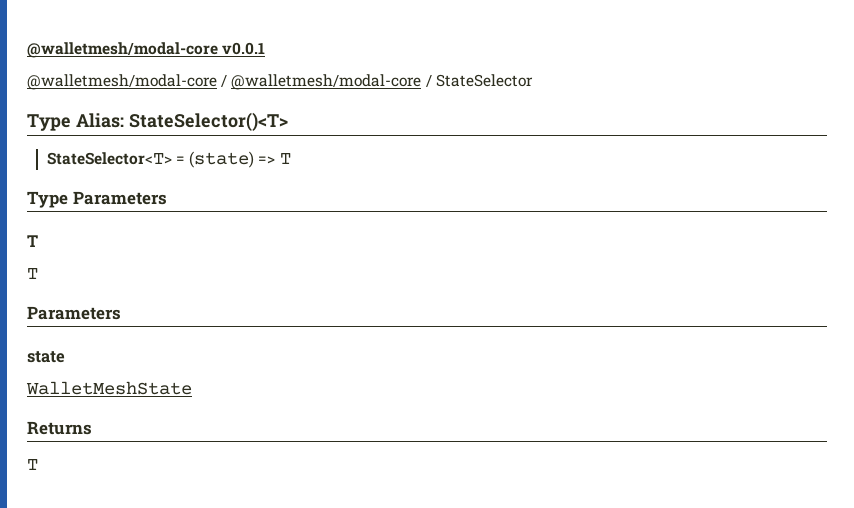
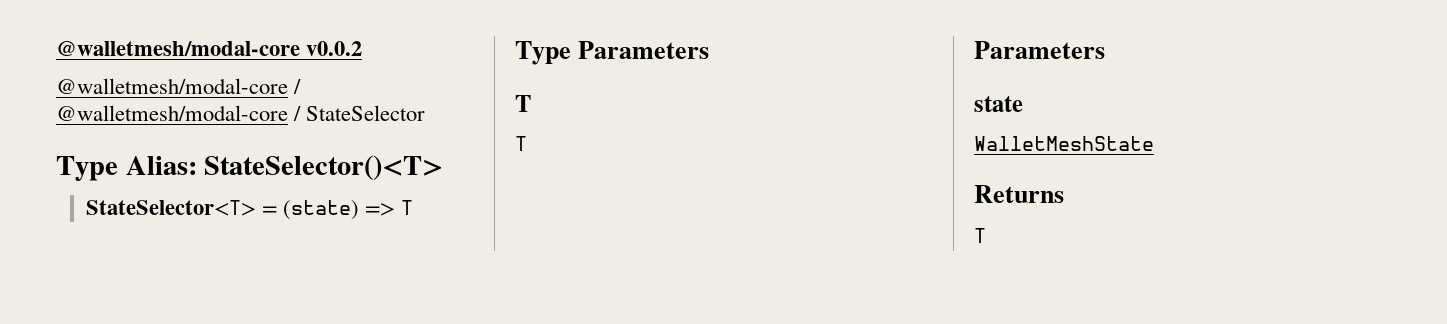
[27,42,266,58] @walletmesh/modal-core v0.0.1 -> [56,41,363,56] @walletmesh/modal-core v0.0.2

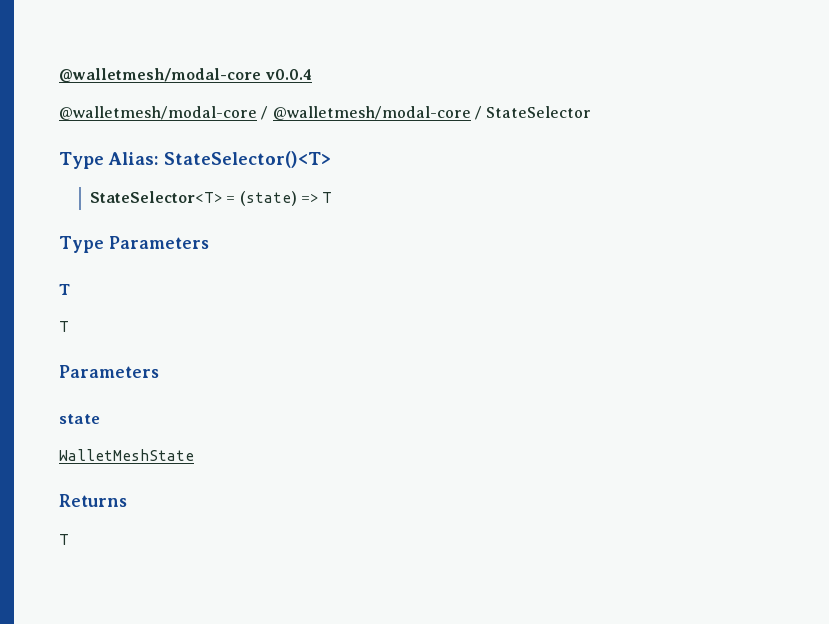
[56,41,363,56] @walletmesh/modal-core v0.0.2 -> [59,68,313,83] @walletmesh/modal-core v0.0.4

